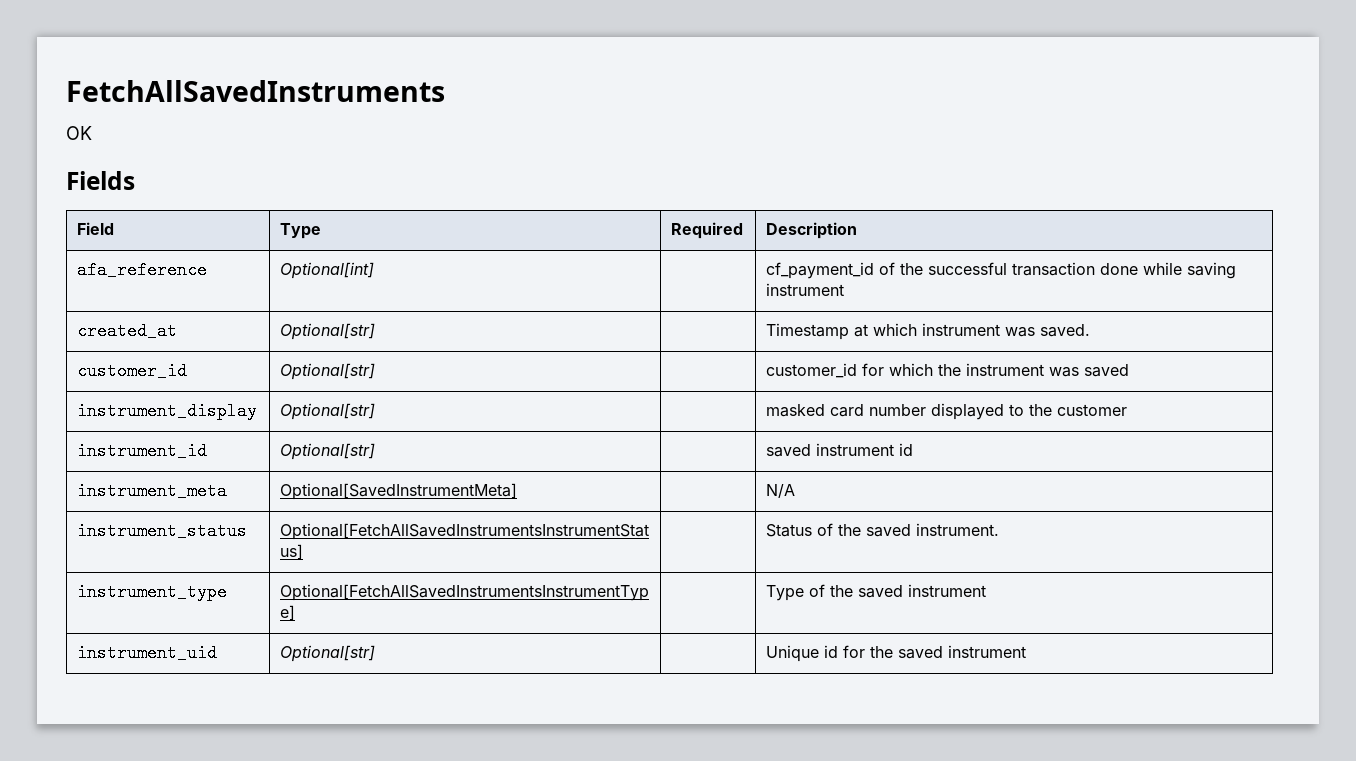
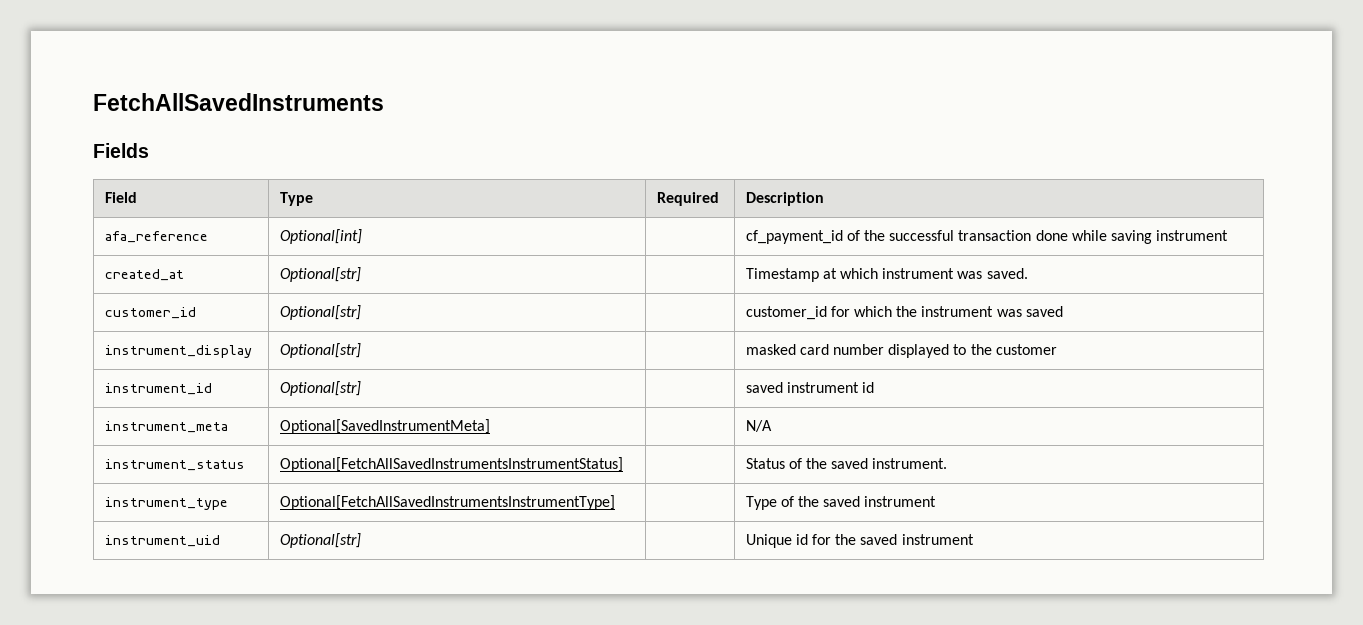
[66,126,92,140] // OK -> (384, 102) none

